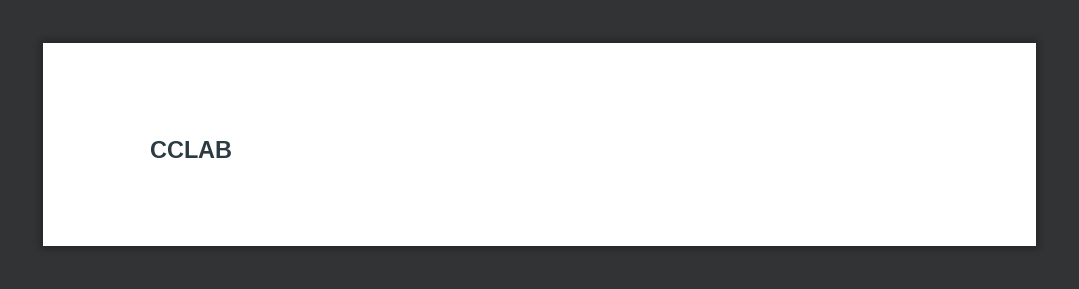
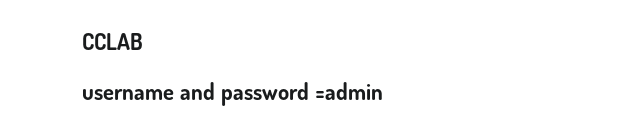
(232, 149) none -> [82,82,384,106] // username and password =admin

